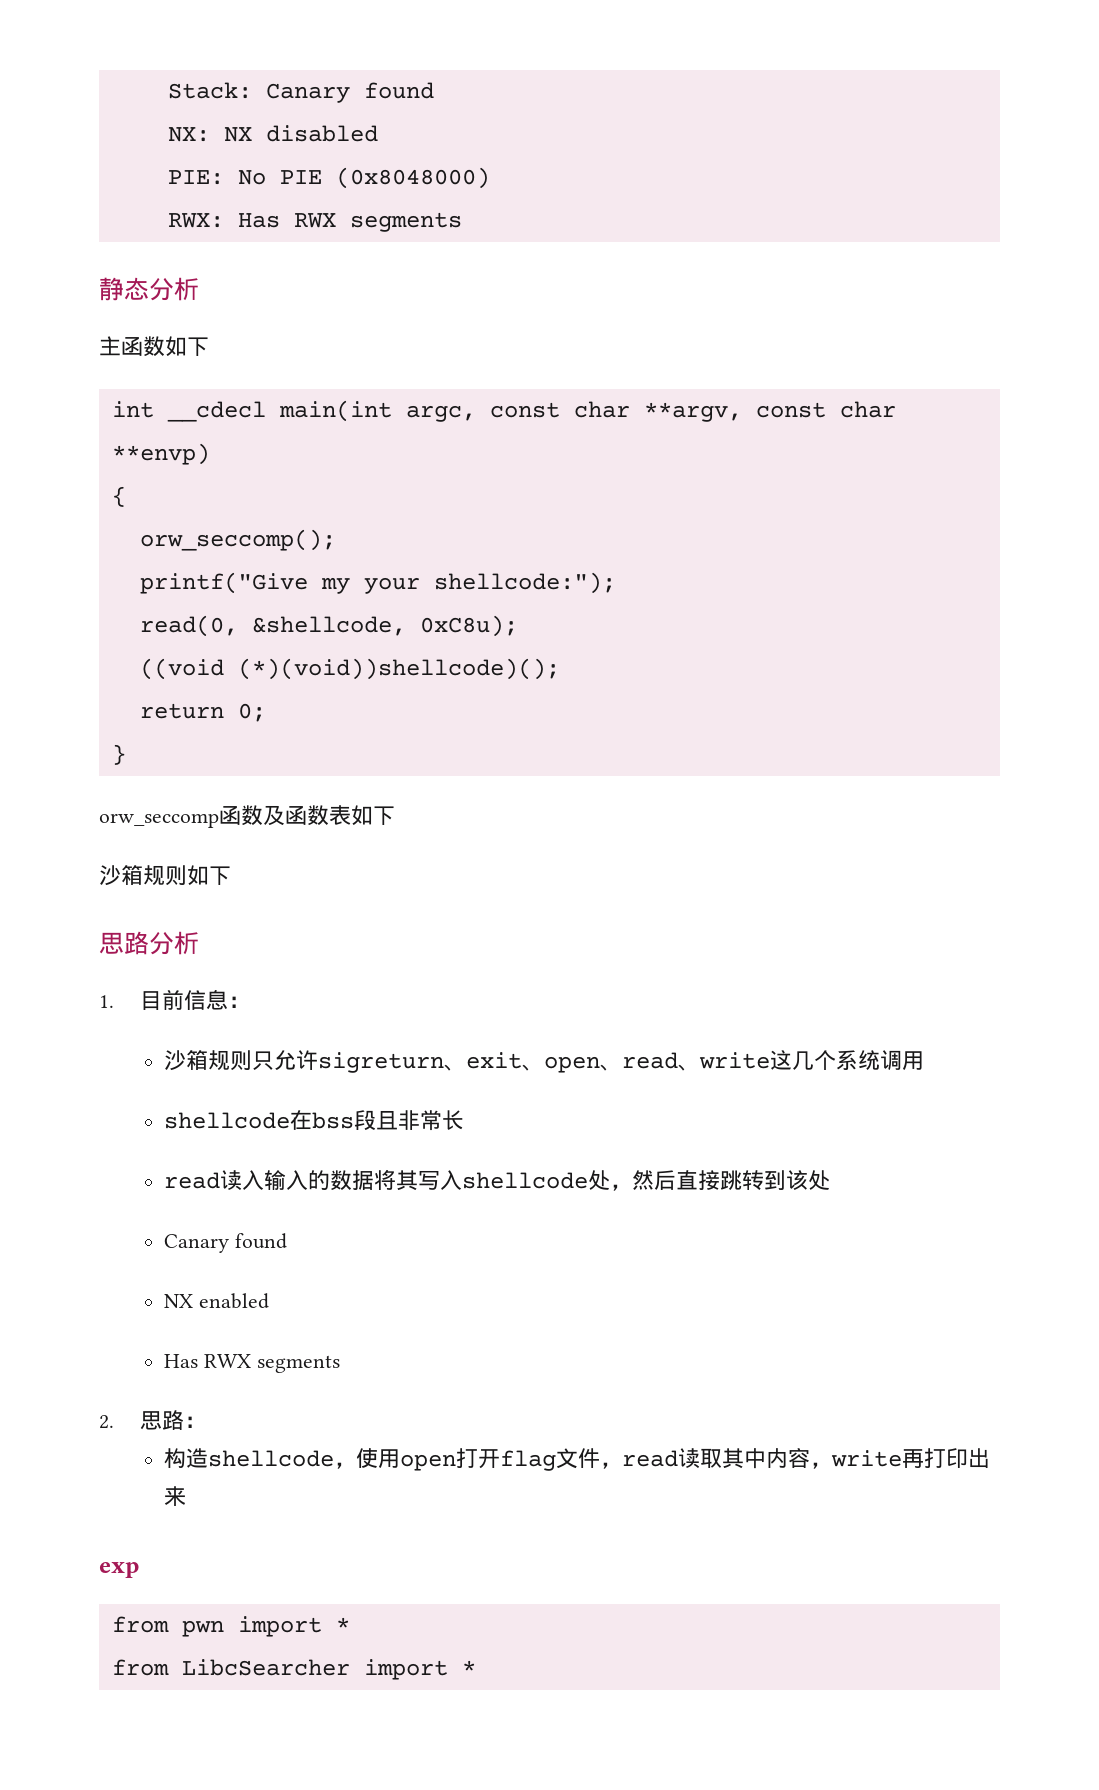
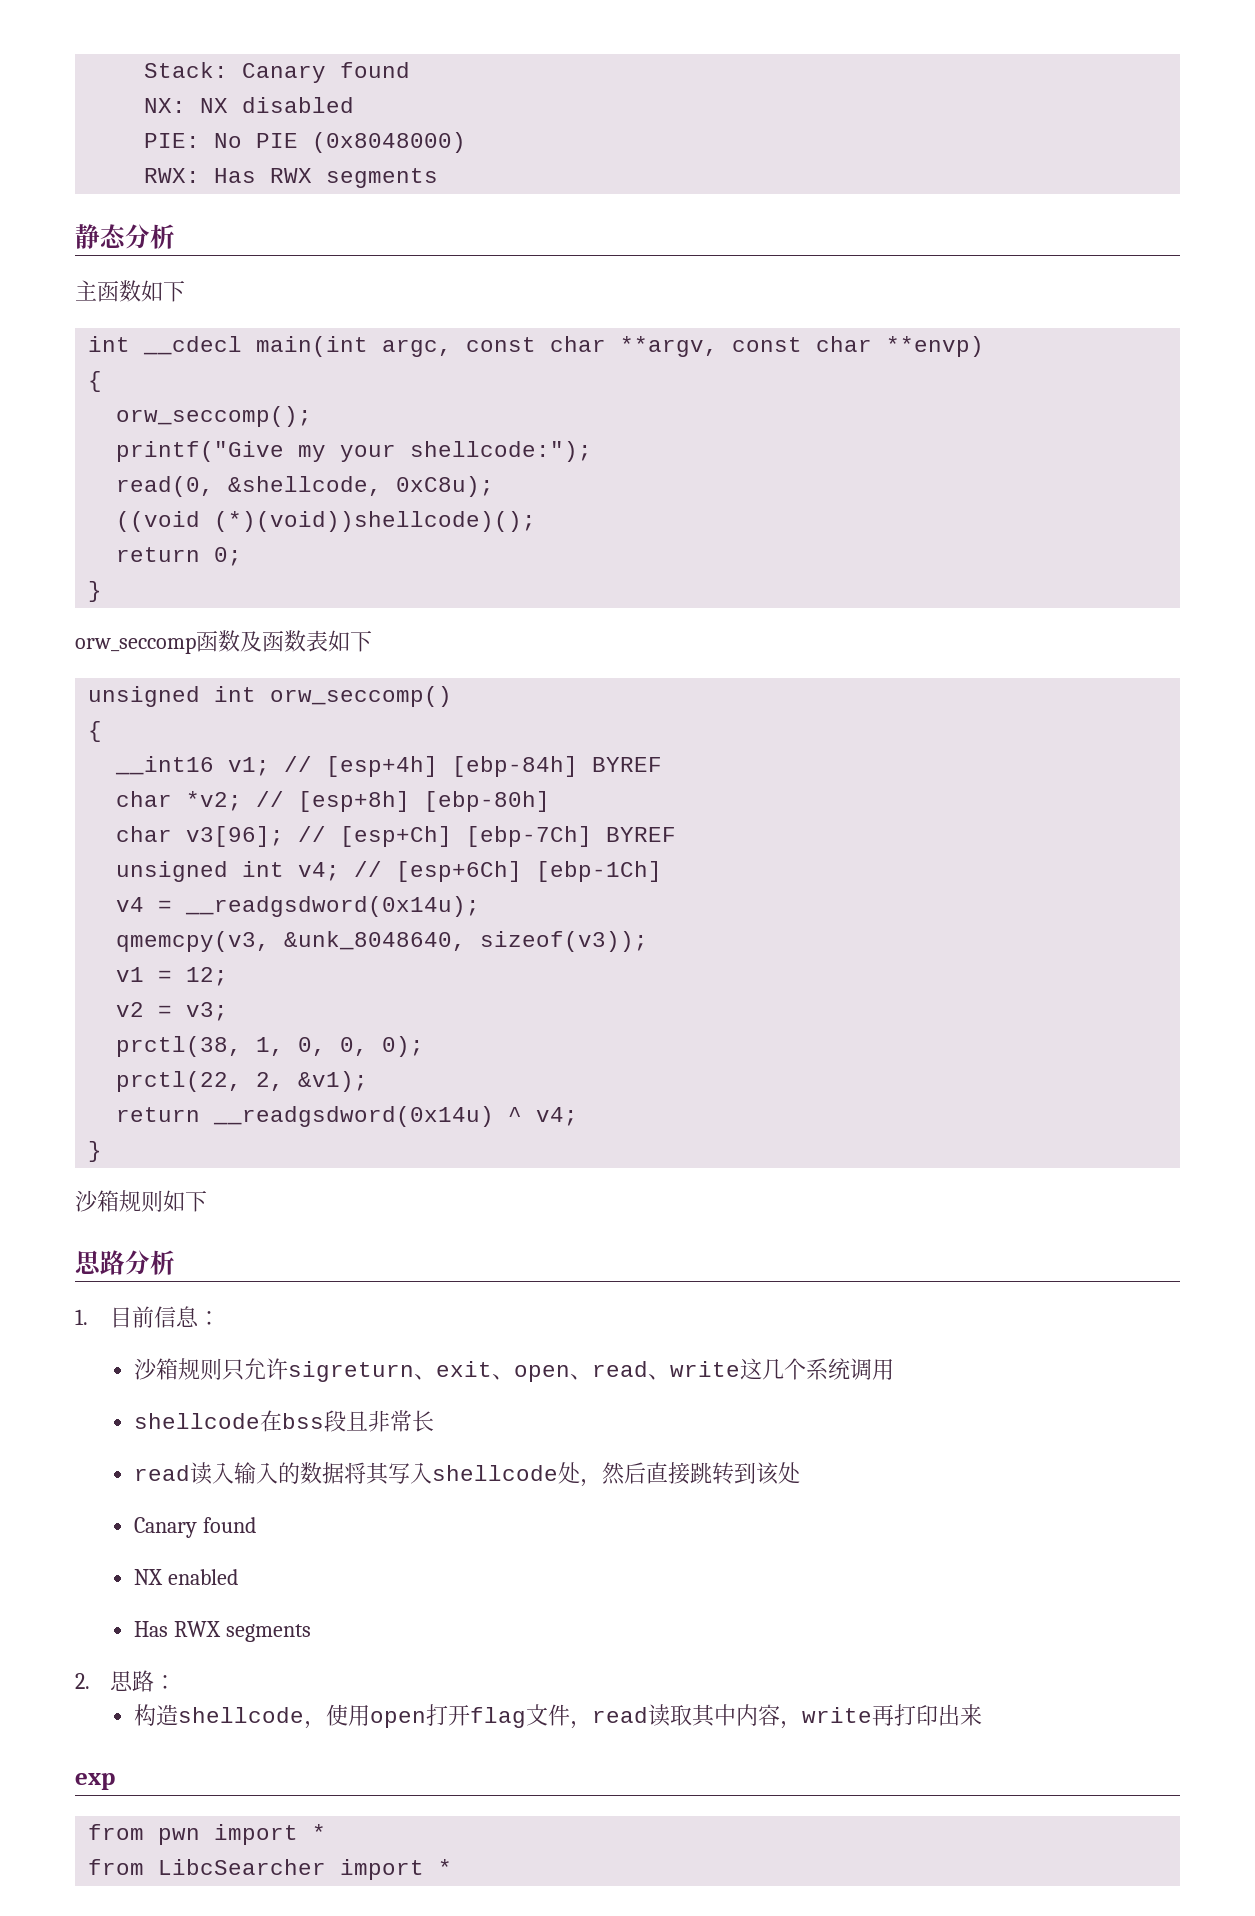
(395, 815) none -> [88,686,453,707] [88,721,103,742] [115,756,663,777] [116,791,551,812] [116,826,677,847] [116,861,663,882] [116,896,481,917] [116,931,649,952] [116,967,229,986] [116,1002,229,1021] [116,1036,425,1057] [116,1071,369,1092] [116,1106,579,1127] [88,1141,103,1162] // unsigned int orw_seccomp() // { // __int16 v1; // [esp+4h] [ebp-84h] BYREF // char *v2; // [esp+8h] [ebp-80h] // char v3[96]; // [esp+Ch] [ebp-7Ch] BYREF // unsigned int v4; // [esp+6Ch] [ebp-1Ch] // v4 = __readgsdword(0x14u); // qmemcpy(v3, &unk_8048640, sizeof(v3)); // v1 = 12; // v2 = v3; // prctl(38, 1, 0, 0, 0); // prctl(22, 2, &v1); // return __readgsdword(0x14u) ^ v4; // }

